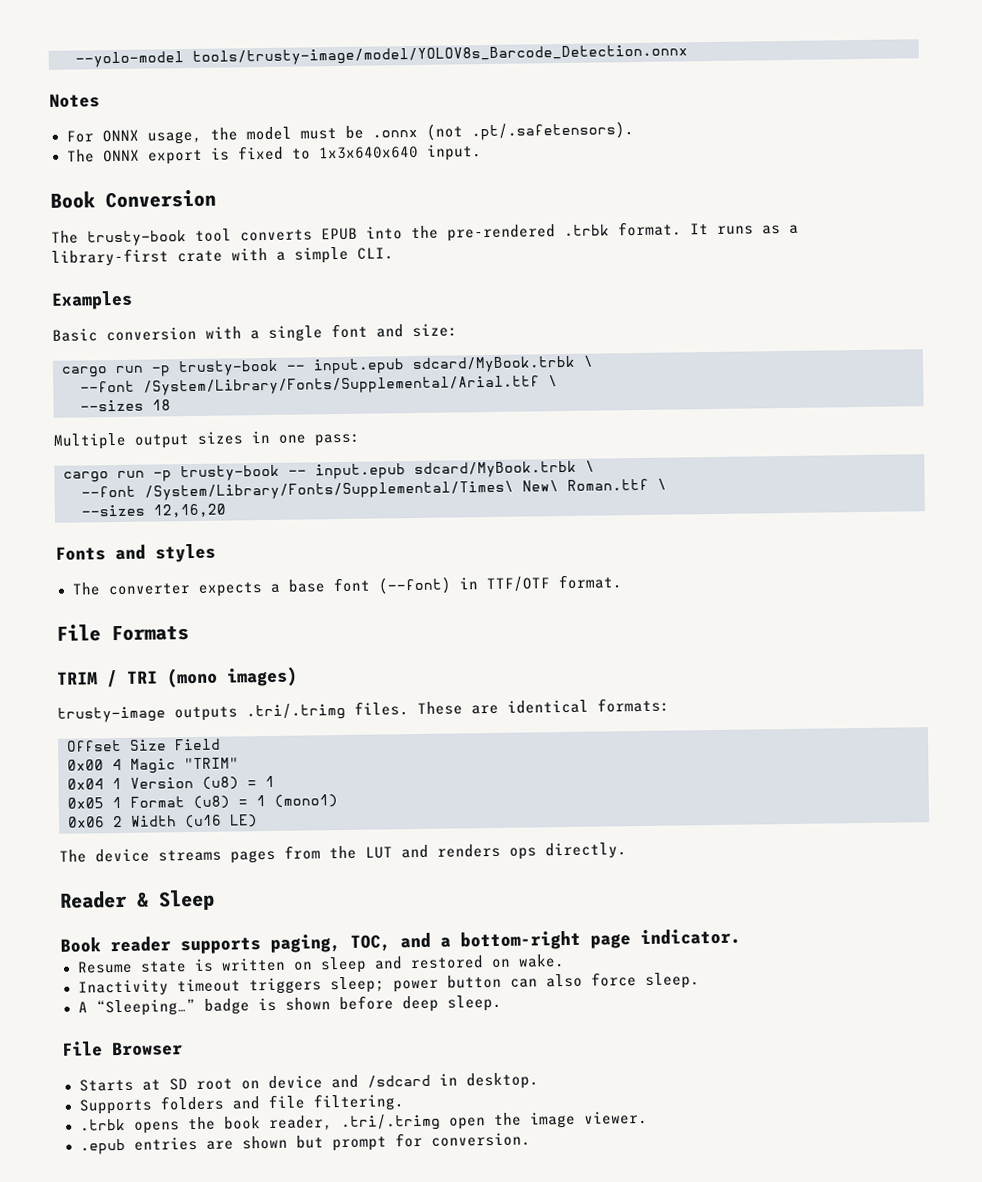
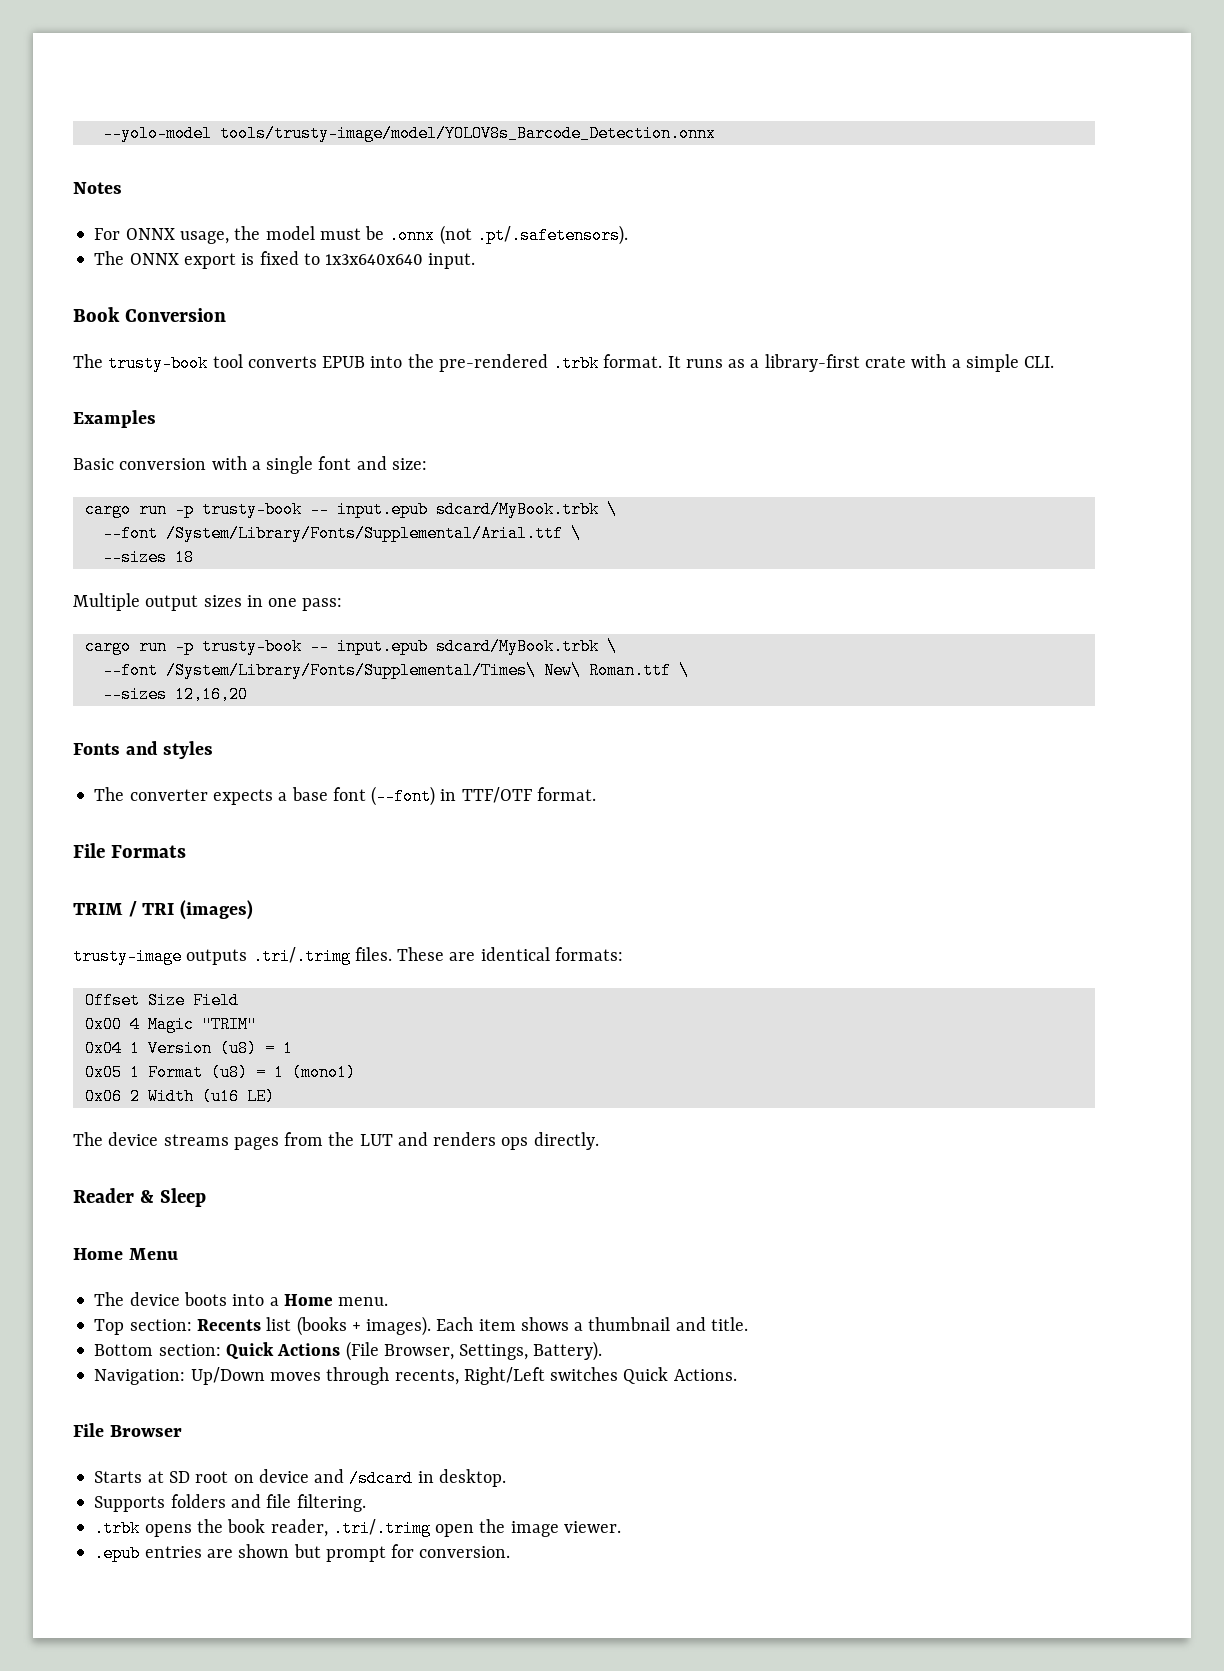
[167,666,298,688] (mono images) -> [179,900,253,920] (images)
[60,928,741,955] [76,954,565,974] [77,972,700,997] [77,994,502,1017] Book reader supports paging, TOC, and a bottom-right page indicator. // Resume state is written on sleep and restored on wake. // Inactivity timeout triggers sleep; power button can also force sleep. // A “Sleeping…” badge is shown before deep sleep. -> [73,1248,178,1260] [94,1292,389,1306] [94,1316,748,1336] [94,1341,603,1361] [94,1367,737,1385] Home Menu // The device boots into a Home menu. // Top section: Recents list (books + images). Each item shows a thumbnail and title. // Bottom section: Quick Actions (File Browser, Settings, Battery). // Navigation: Up/Down moves through recents, Right/Left switches Quick Actions.

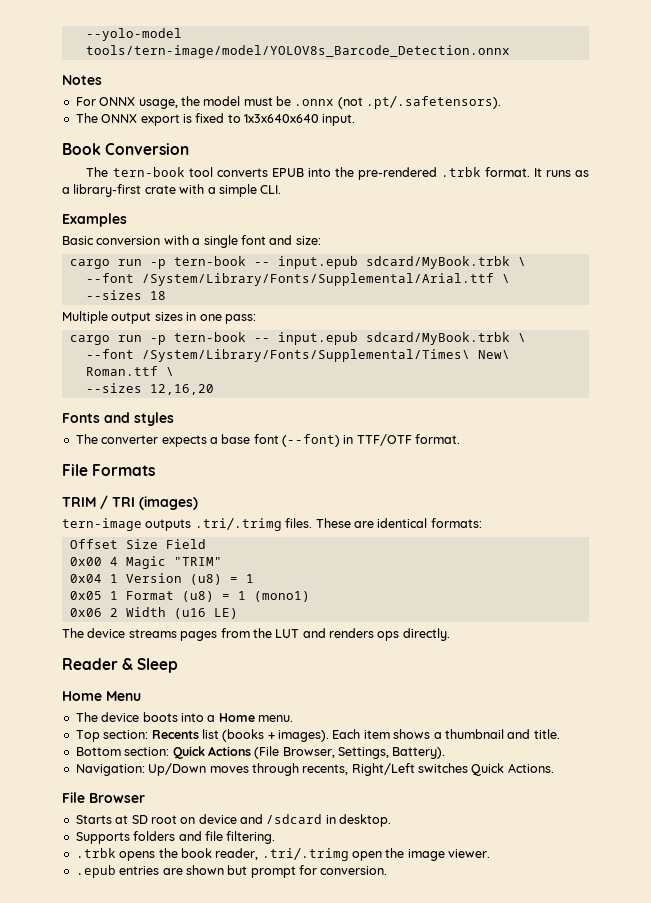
[219,125,716,142] tools/trusty-image/model/YOLOV8s_Barcode_Detection.onnx -> [85,45,510,58] tools/tern-image/model/YOLOV8s_Barcode_Detection.onnx
[108,355,209,372] trusty-book -> [112,167,185,177] tern-book
[201,501,302,518] trusty-book -> [173,256,246,266] tern-book
[201,638,302,655] trusty-book -> [173,332,246,342] tern-book
[73,948,182,965] trusty-image -> [62,518,142,531] tern-image

